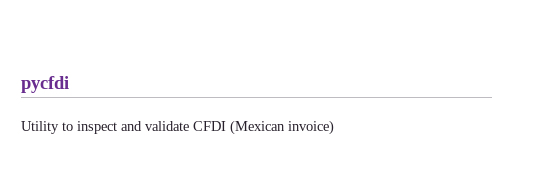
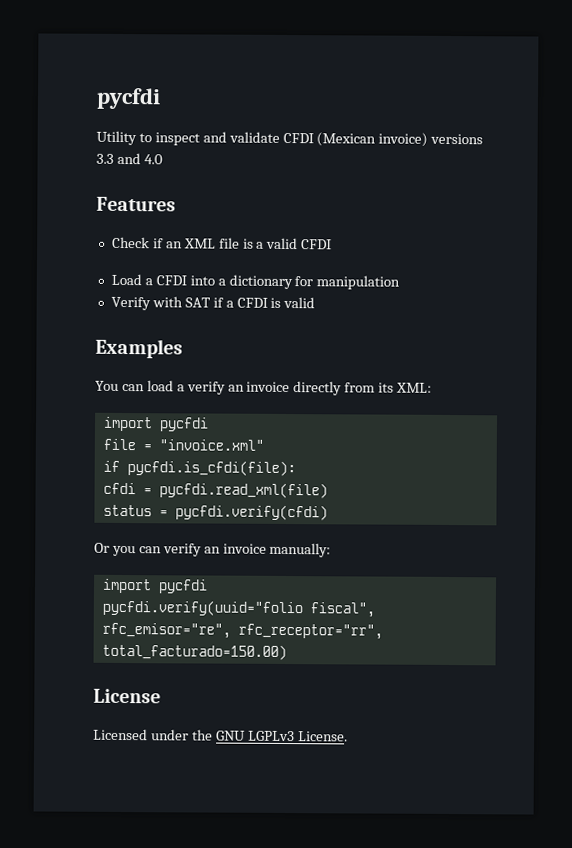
(334, 127) none -> [430,133,484,145] [96,152,163,165] [96,196,176,212] [111,236,333,250] [110,273,401,290] [110,296,316,311] [95,338,183,359] [95,380,433,396] [102,416,209,432] [102,438,264,451] [102,460,296,477] [102,482,328,499] [102,504,328,521] [94,542,332,558] [101,578,208,594] [101,599,375,618] [101,622,383,640] [101,643,287,661] [93,688,161,704] [93,728,348,742] versions 3.3 and 4.0 // Features // Check if an XML file is a valid CFDI // Load a CFDI into a dictionary for manipulation // Verify with SAT if a CFDI is valid // Examples // You can load a verify an invoice directly from its XML: // import pycfdi // file = "invoice.xml" // if pycfdi.is_cfdi(file): // cfdi = pycfdi.read_xml(file) // status = pycfdi.verify(cfdi) // Or you can verify an invoice manually: // import pycfdi // pycfdi.verify(uuid="folio fiscal", rfc_emisor="re", rfc_receptor="rr", total_facturado=150.00) // License // Licensed under the GNU LGPLv3 License.

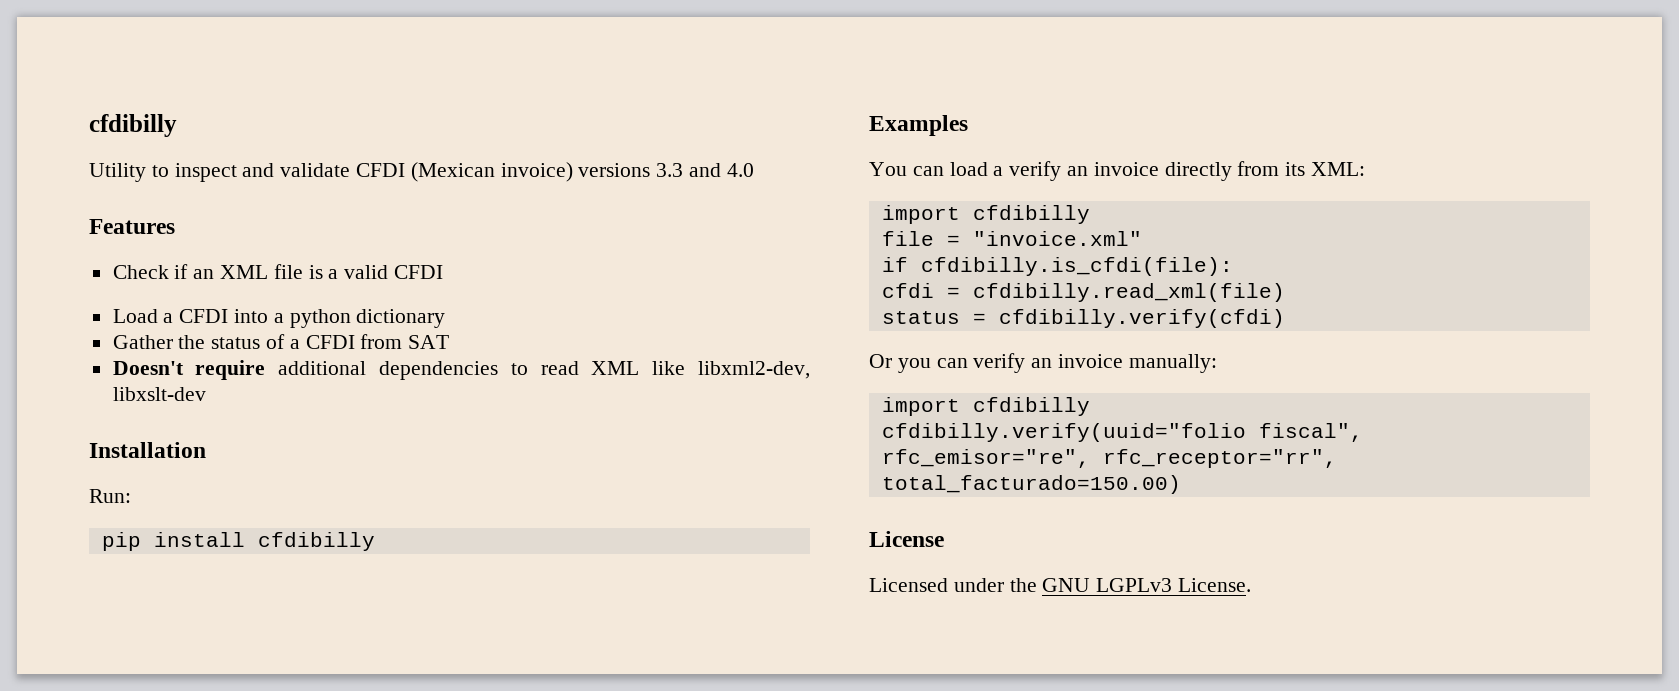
[96,87,161,110] pycfdi -> [89,114,177,137] cfdibilly
(226, 282) none -> [289,309,351,328] python
[294,275,401,290] [110,296,316,311] for manipulation // Verify with SAT if a CFDI is valid -> [112,334,450,349] [112,360,810,380] [112,387,206,401] [89,442,206,458] [89,489,131,503] [101,532,375,551] // Gather the status of a CFDI from SAT // Doesn't require additional dependencies to read XML like libxml2-dev, libxslt-dev // Installation // Run: // pip install cfdibilly
[158,417,209,432] pycfdi -> [972,205,1090,224] cfdibilly
[126,460,296,477] pycfdi.is_cfdi(file): -> [920,257,1233,276] cfdibilly.is_cfdi(file):
[158,482,328,499] pycfdi.read_xml(file) -> [972,283,1285,302] cfdibilly.read_xml(file)
[174,504,328,521] pycfdi.verify(cfdi) -> [998,309,1285,328] cfdibilly.verify(cfdi)
[157,579,208,594] [101,599,303,617] pycfdi // pycfdi.verify(uuid="folio -> [972,397,1090,416] [881,423,1246,442] cfdibilly // cfdibilly.verify(uuid="folio

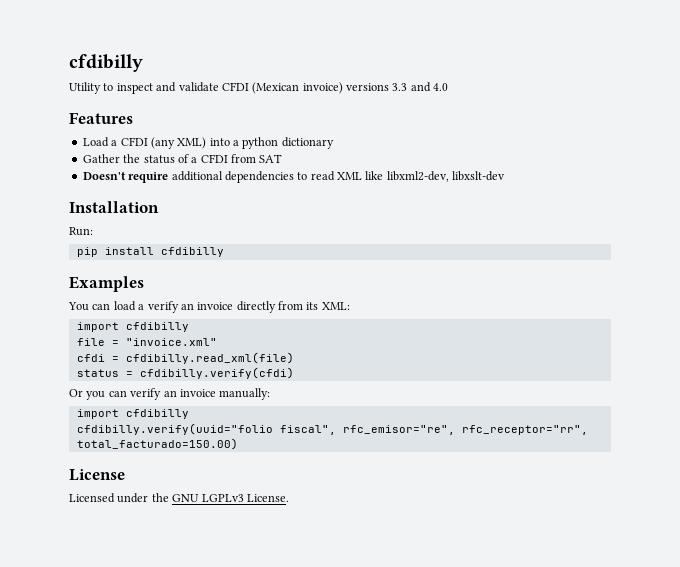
[112,264,444,279] // Check if an XML file is a valid CFDI -> (133, 118) none
(229, 316) none -> [150,137,207,149] (any XML)
[881,257,1233,276] // if cfdibilly.is_cfdi(file): -> (217, 342) none

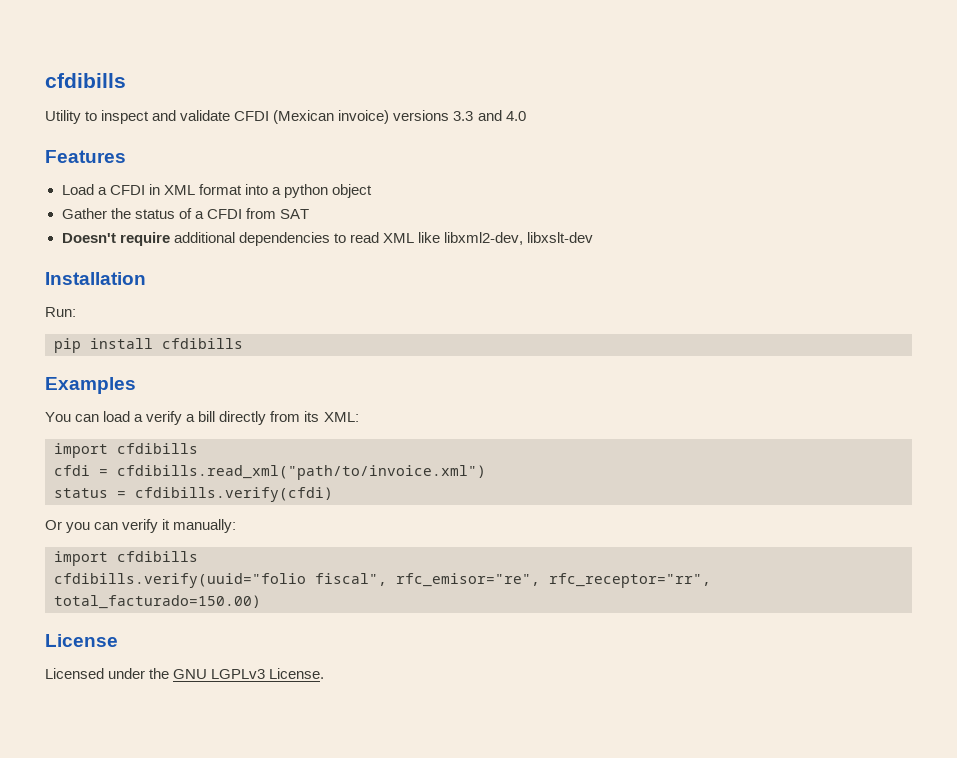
[69,54,143,72] cfdibilly -> [45,73,126,88] cfdibills
[150,137,207,149] (any XML) -> [148,184,242,195] in XML format
[281,137,334,149] dictionary -> [331,184,372,198] object
[160,247,224,257] cfdibilly -> [162,338,243,349] cfdibills
[180,302,234,310] an invoice -> [186,411,216,422] a bill
[125,322,189,332] [76,338,217,346] cfdibilly // file = "invoice.xml" -> [117,443,198,454] cfdibills
[125,352,294,364] cfdibilly.read_xml(file) -> [117,465,486,480] cfdibills.read_xml("path/to/invoice.xml")
[139,367,294,379] cfdibilly.verify(cfdi) -> [135,487,333,502] cfdibills.verify(cfdi)
[163,389,216,397] an invoice -> [162,519,171,530] it
[125,409,189,419] [76,423,273,435] cfdibilly // cfdibilly.verify(uuid="folio -> [117,551,198,562] [54,573,306,588] cfdibills // cfdibills.verify(uuid="folio

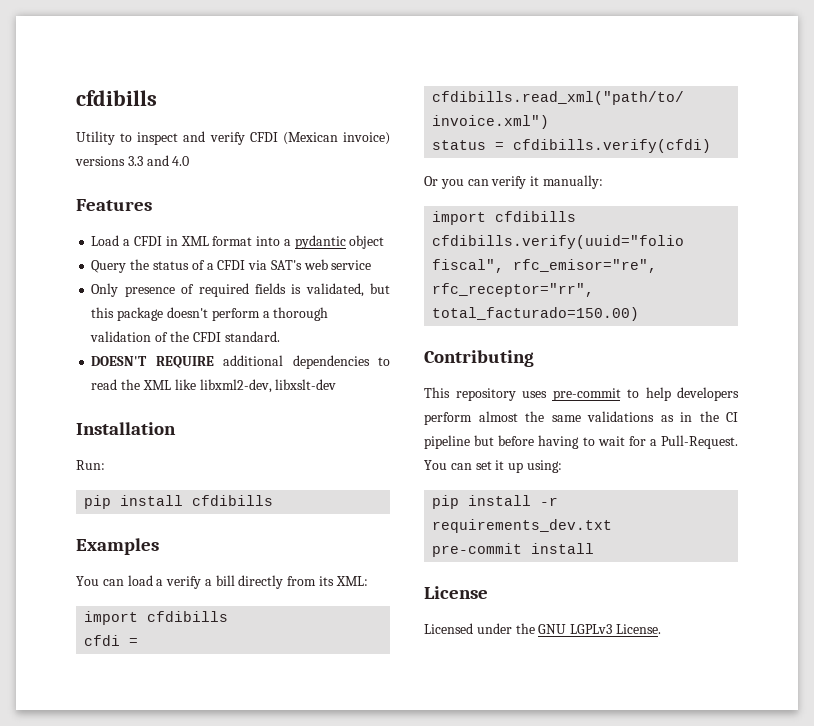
[180,110,231,121] validate -> [209,132,245,145] verify
[283,184,328,198] python -> [294,235,346,249] pydantic
[61,208,107,219] Gather -> [91,260,127,273] Query
[245,208,309,219] [61,232,170,246] from SAT // Doesn't require -> [248,259,372,270] [91,283,390,297] [91,307,329,321] [90,331,280,342] [91,356,214,368] via SAT's web service // Only presence of required fields is validated, but this package doesn't perform a thorough validation of the CFDI standard. // DOESN'T REQUIRE
(379, 237) none -> [121,379,141,390] the
(261, 602) none -> [424,350,534,367] [424,387,739,401] [424,411,738,425] [424,435,738,449] [424,460,562,473] [432,495,559,509] [432,519,613,533] [432,543,595,557] // Contributing // This repository uses pre-commit to help developers perform almost the same validations as in the CI pipeline but before having to wait for a Pull-Request. You can set it up using: // pip install -r requirements_dev.txt // pre-commit install

